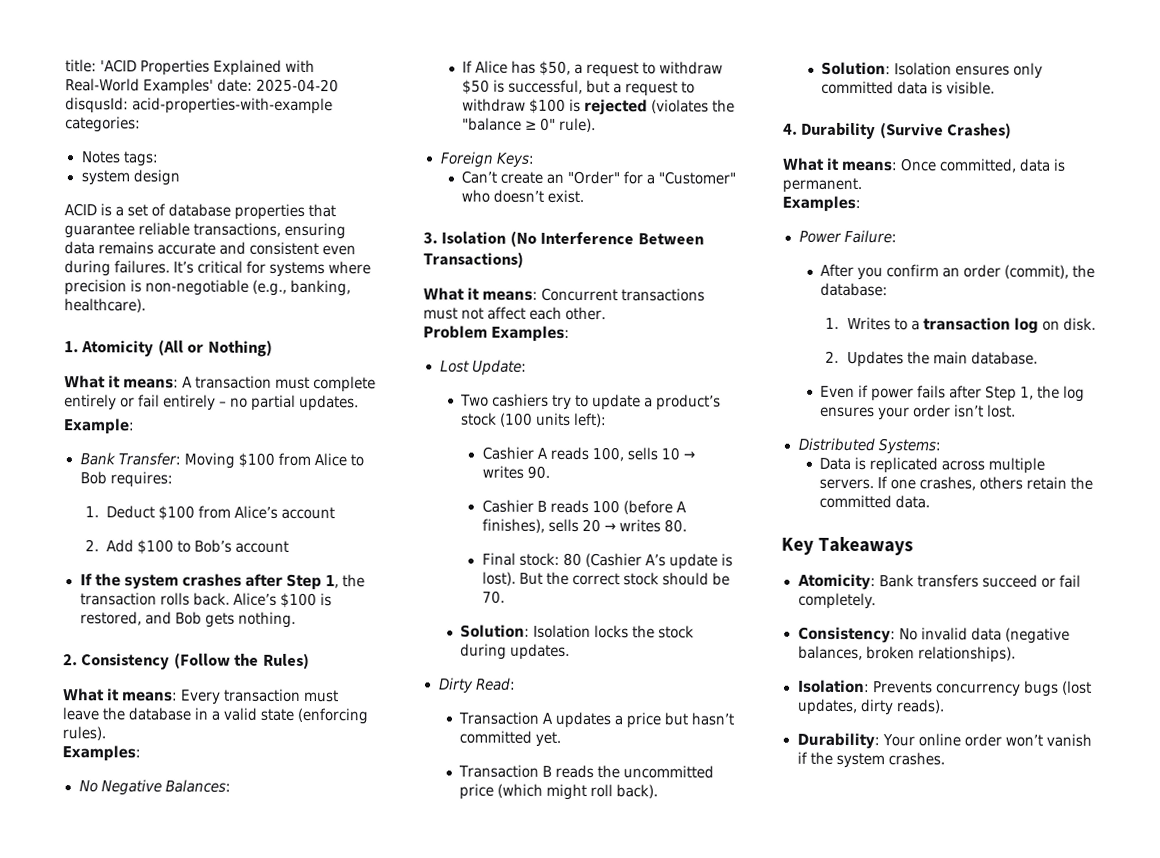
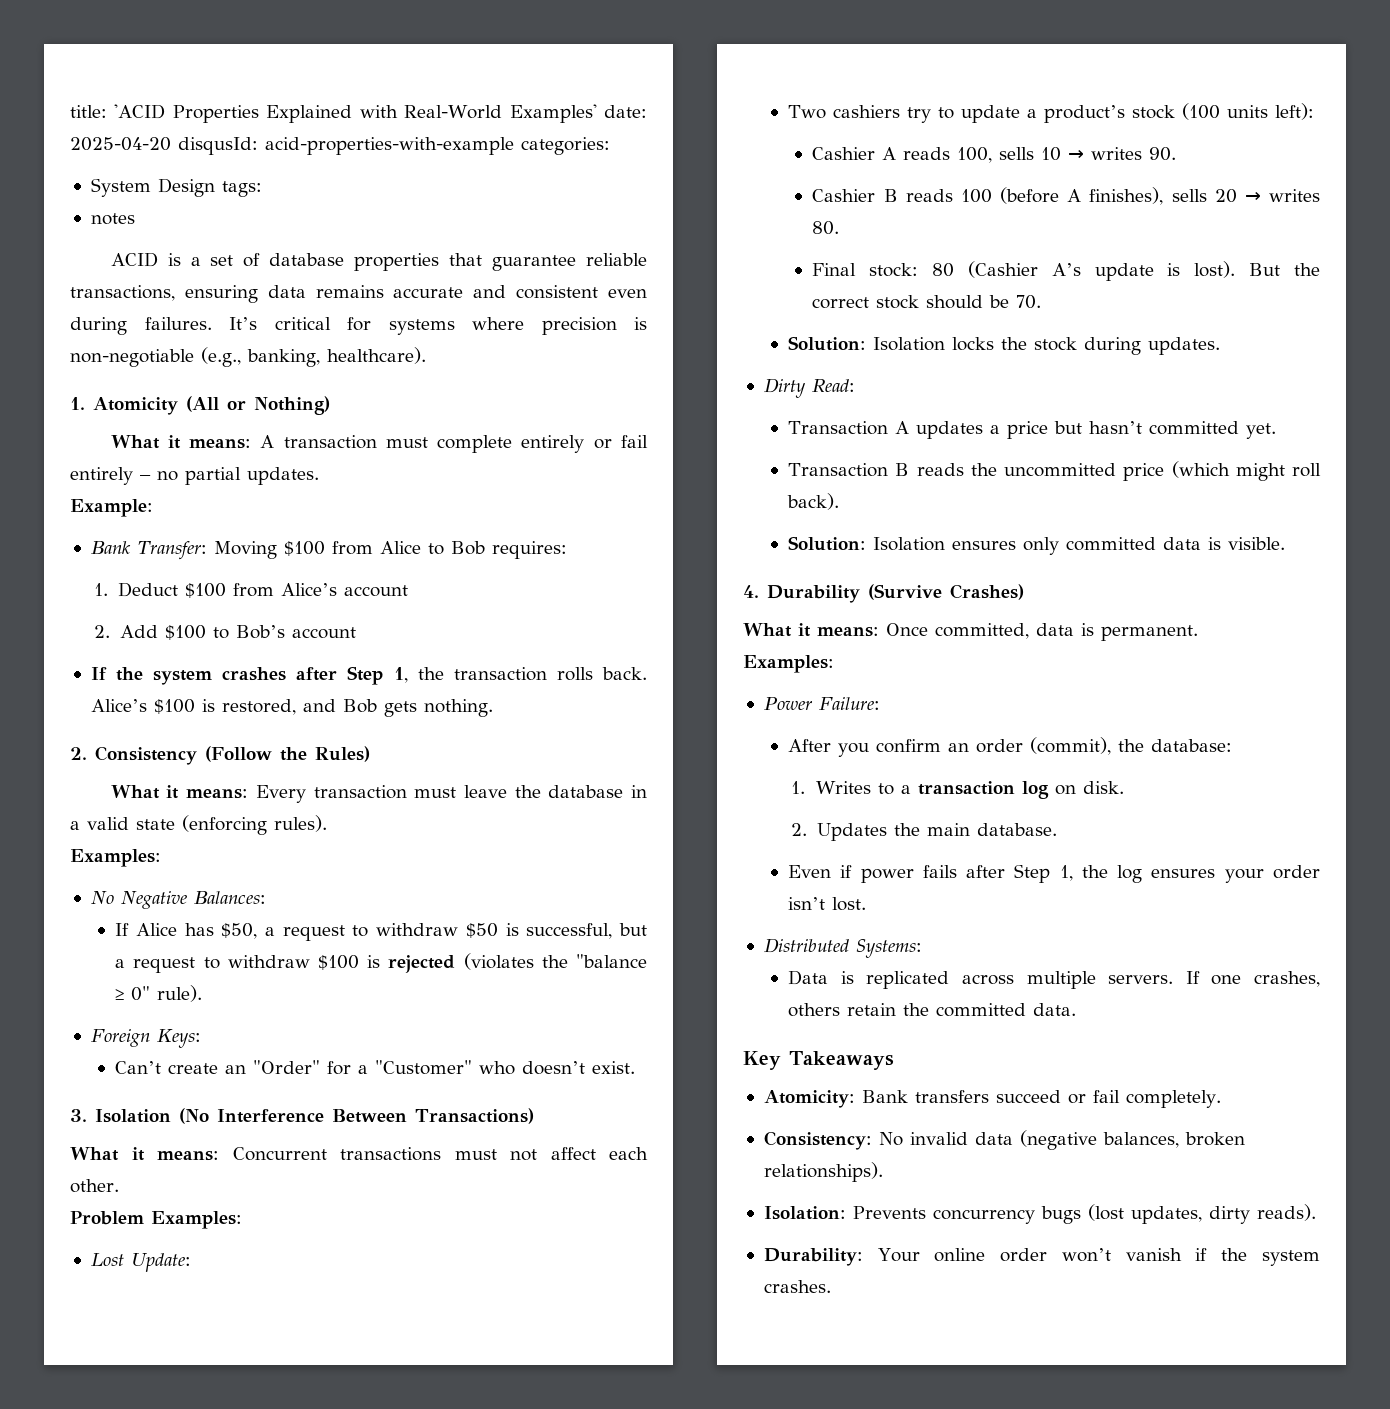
[80,151,121,164] Notes -> [90,178,215,197] System Design
[80,169,180,186] system design -> [90,213,135,225] notes

